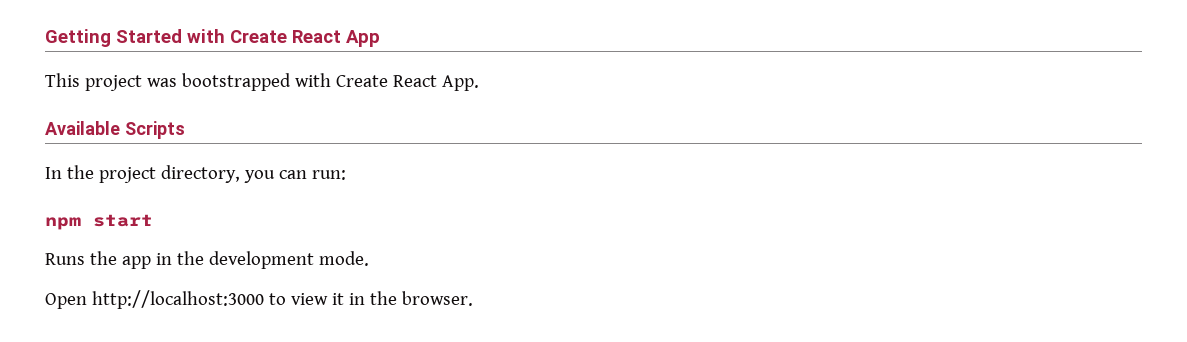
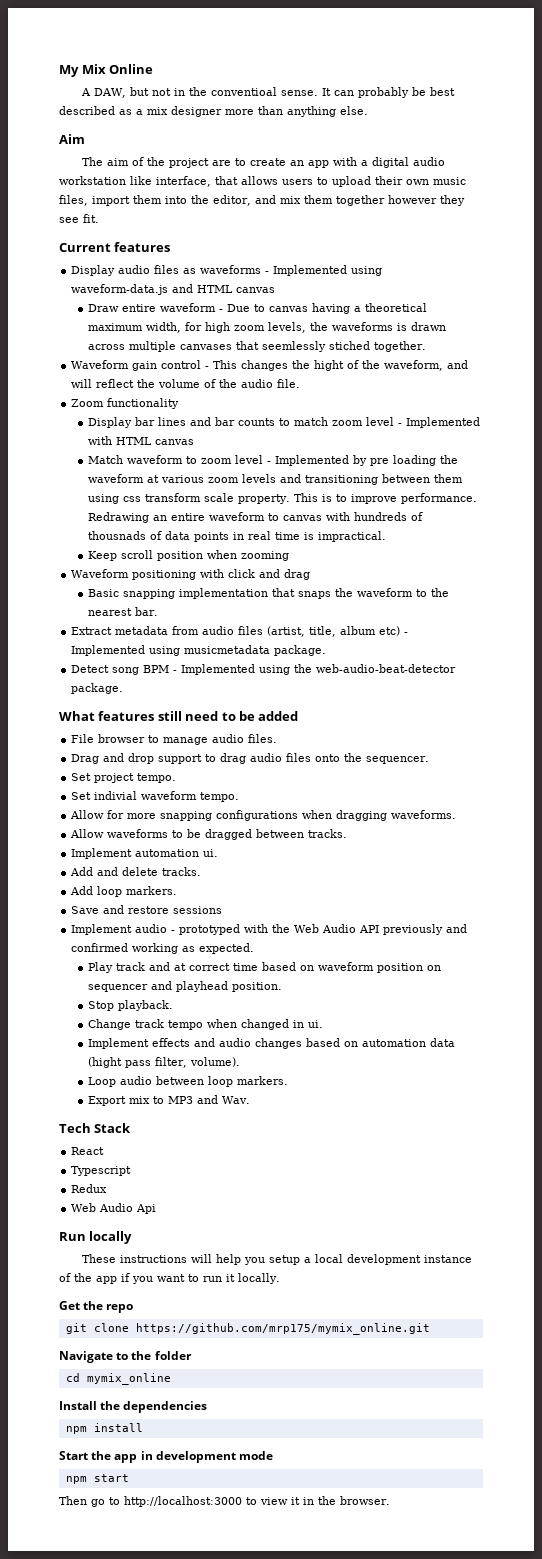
[45,29,380,47] [45,73,479,91] [45,121,185,139] [45,165,346,183] [45,214,153,230] [45,251,369,269] [45,293,87,309] Getting Started with Create React App // This project was bootstrapped with Create React App. // Available Scripts // In the project directory, you can run: // npm start // Runs the app in the development mode. // Open -> [59,64,154,77] [80,87,455,98] [59,106,368,117] [59,134,85,144] [81,157,445,168] [59,176,466,187] [59,195,465,206] [59,214,99,223] [59,242,171,252] [71,265,383,276] [71,284,276,295] [87,303,427,314] [87,322,446,333] [87,341,426,352] [71,360,469,371] [71,379,301,388] [71,398,180,409] [87,417,480,428] [87,436,194,445] [87,455,458,466] [87,474,463,485] [87,493,477,504] [87,512,423,523] [87,531,386,542] [87,550,289,561] [71,569,311,580] [87,588,449,599] [87,607,158,616] [71,626,409,637] [71,645,327,656] [71,664,457,675] [71,683,124,694] [59,711,299,721] [71,734,278,745] [71,753,430,764] [71,773,177,783] [71,791,240,802] [70,810,457,821] [70,829,348,840] [71,848,219,859] [70,867,202,876] [70,886,178,897] [71,905,223,914] [71,924,468,935] [71,943,255,954] [87,962,441,973] [87,981,282,992] [87,1000,173,1011] [87,1019,323,1030] [87,1038,455,1049] [87,1057,240,1068] [87,1076,288,1087] [87,1095,250,1106] [59,1123,132,1133] [71,1147,105,1155] [71,1166,132,1176] [71,1184,108,1193] [71,1203,157,1214] [59,1231,133,1244] [81,1254,472,1265] [59,1273,280,1284] [59,1301,134,1313] [65,1323,430,1335] [59,1351,192,1363] [65,1373,171,1385] [59,1401,208,1413] [65,1423,143,1434] [59,1451,274,1463] [65,1474,129,1484] [59,1496,120,1507] My Mix Online // A DAW, but not in the conventioal sense. It can probably be best described as a mix designer more than anything else. // Aim // The aim of the project are to create an app with a digital audio workstation like interface, that allows users to upload their own music files, import them into the editor, and mix them together however they see fit. // Current features // Display audio files as waveforms - Implemented using waveform-data.js and HTML canvas // Draw entire waveform - Due to canvas having a theoretical maximum width, for high zoom levels, the waveforms is drawn across multiple canvases that seemlessly stiched together. // Waveform gain control - This changes the hight of the waveform, and will reflect the volume of the audio file. // Zoom functionality // Display bar lines and bar counts to match zoom level - Implemented with HTML canvas // Match waveform to zoom level - Implemented by pre loading the waveform at various zoom levels and transitioning between them using css transform scale property. This is to improve performance. Redrawing an entire waveform to canvas with hundreds of thousnads of data points in real time is impractical. // Keep scroll position when zooming // Waveform positioning with click and drag // Basic snapping implementation that snaps the waveform to the nearest bar. // Extract metadata from audio files (artist, title, album etc) - Implemented using musicmetadata package. // Detect song BPM - Implemented using the web-audio-beat-detector package. // What features still need to be added // File browser to manage audio files. // Drag and drop support to drag audio files onto the sequencer. // Set project tempo. // Set indivial waveform tempo. // Allow for more snapping configurations when dragging waveforms. // Allow waveforms to be dragged between tracks. // Implement automation ui. // Add and delete tracks. // Add loop markers. // Save and restore sessions // Implement audio - prototyped with the Web Audio API previously and confirmed working as expected. // Play track and at correct time based on waveform position on sequencer and playhead position. // Stop playback. // Change track tempo when changed in ui. // Implement effects and audio changes based on automation data (hight pass filter, volume). // Loop audio between loop markers. // Export mix to MP3 and Wav. // Tech Stack // React // Typescript // Redux // Web Audio Api // Run locally // These instructions will help you setup a local development instance of the app if you want to run it locally. // Get the repo // git clone https://github.com/mrp175/mymix_online.git // Navigate to the folder // cd mymix_online // Install the dependencies // npm install // Start the app in development mode // npm start // Then go to

